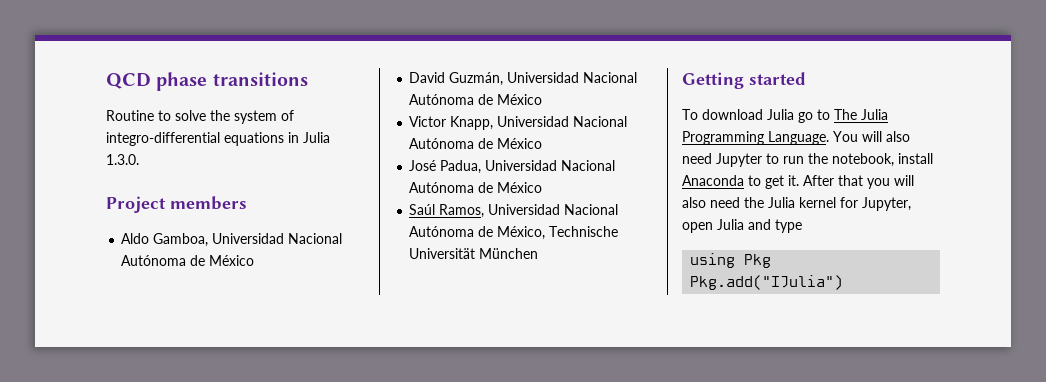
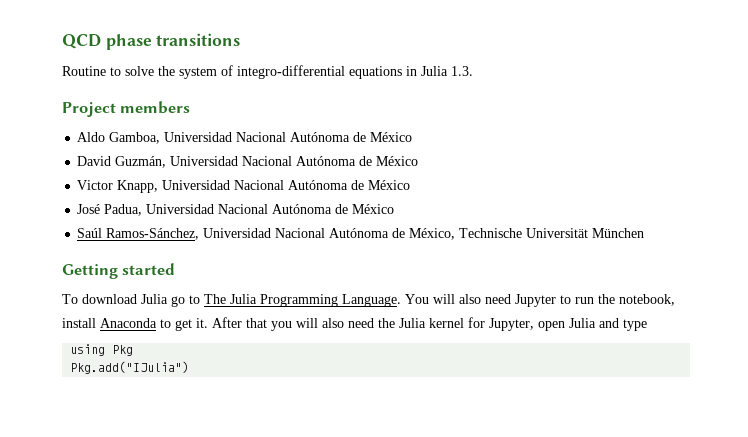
[106,154,139,165] 1.3.0. -> [451,66,473,76] 1.3.
[439,204,485,218] Ramos, -> [106,228,200,240] Ramos-Sánchez,

